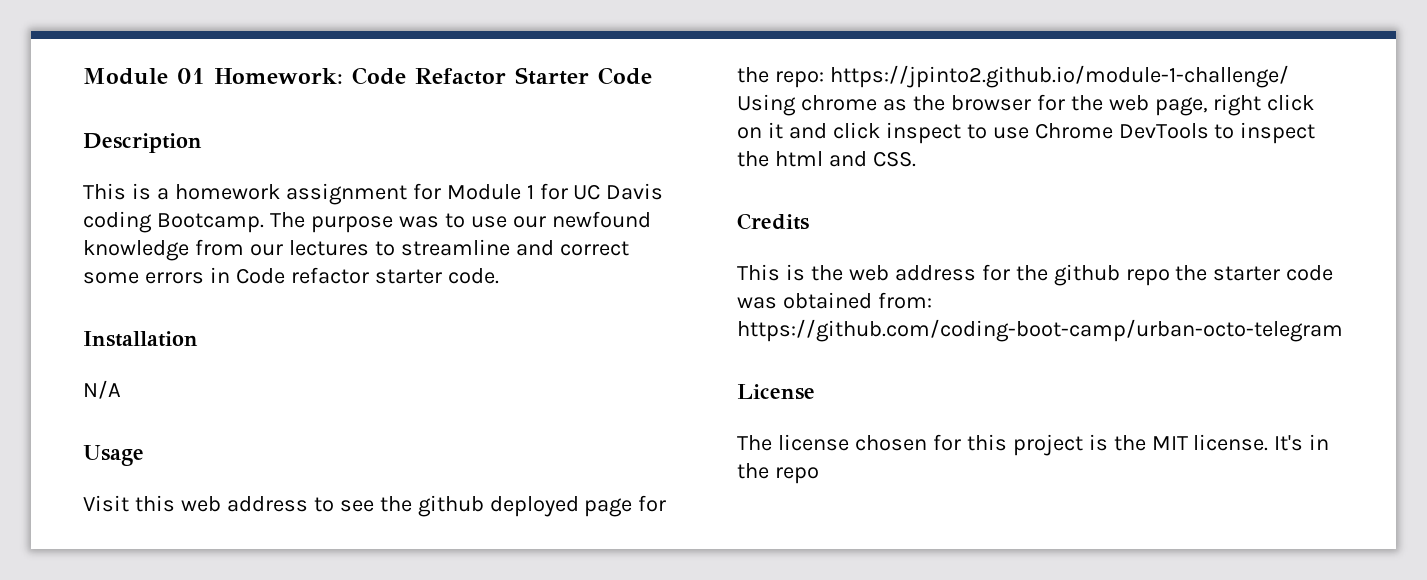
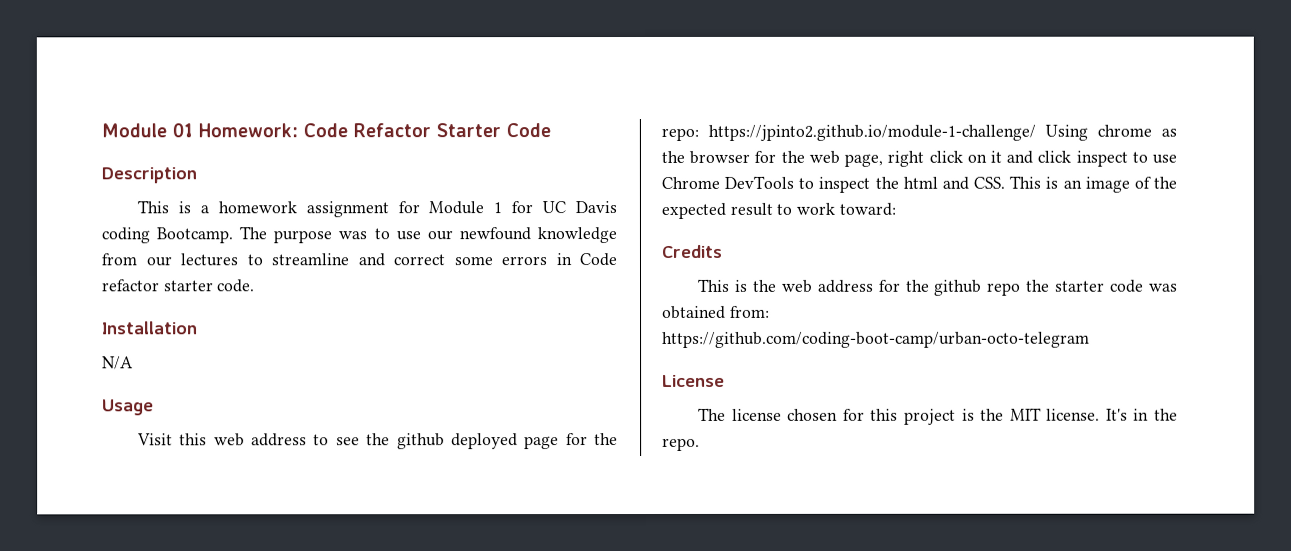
(916, 159) none -> [1009,175,1177,193] [661,202,896,219] This is an image of the expected result to work toward:
[774,467,819,484] repo -> [662,437,700,451] repo.

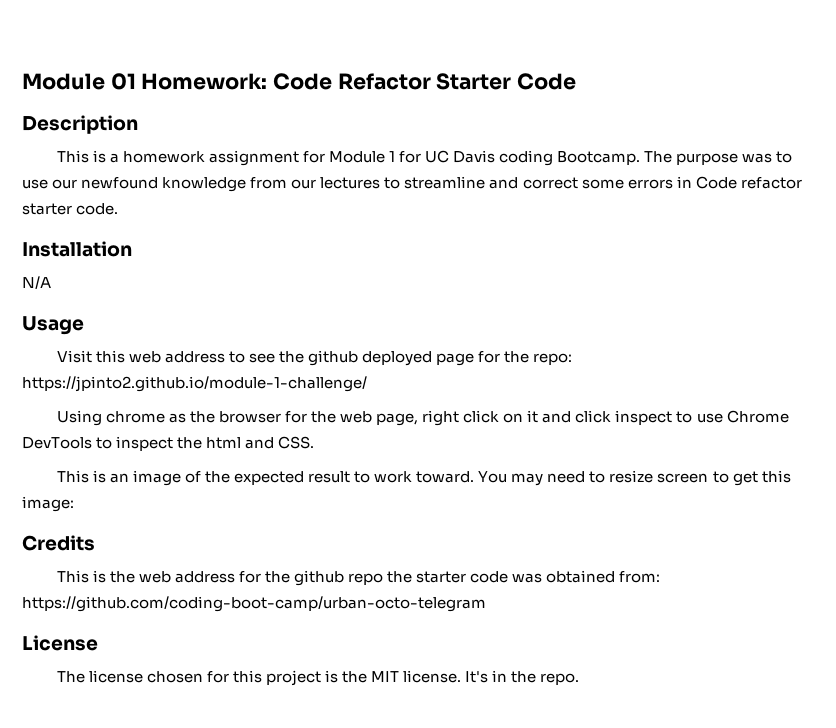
(1036, 132) none -> (367, 384) //
(1006, 182) none -> (315, 442) //
[838,202,896,216] toward: -> [416,470,791,486] [22,496,74,512] toward. You may need to resize screen to get this image:

